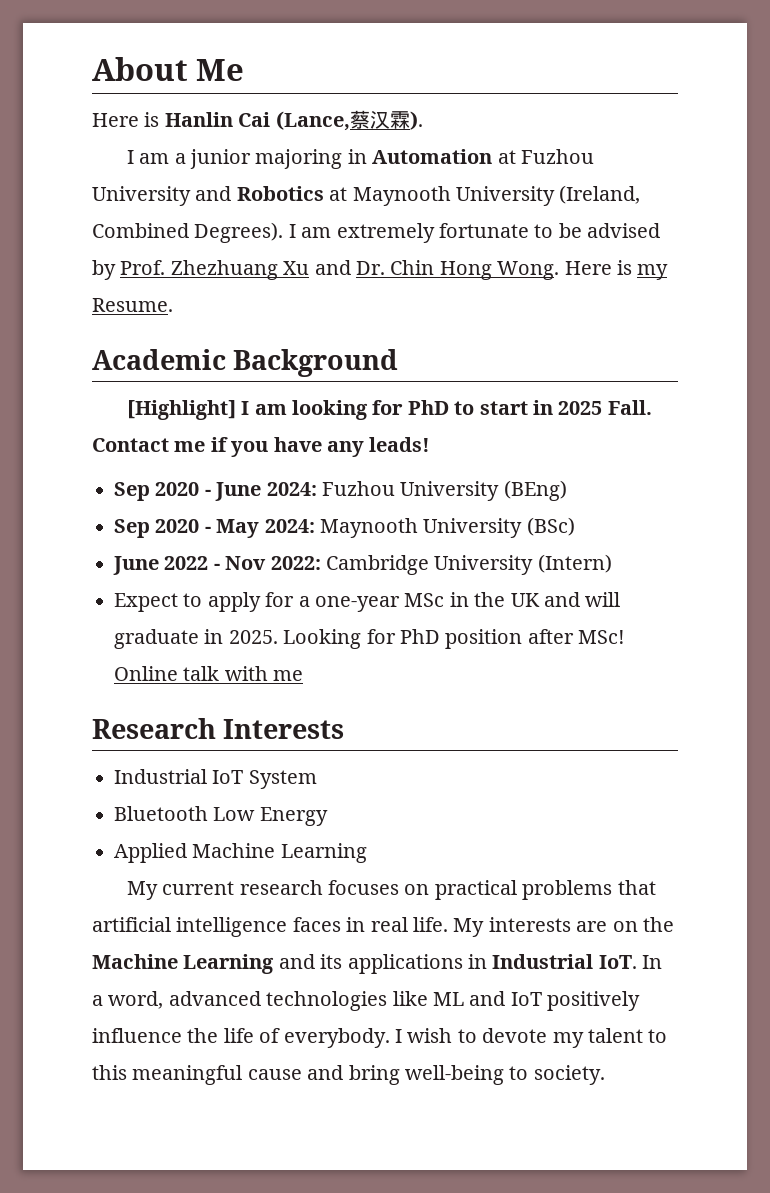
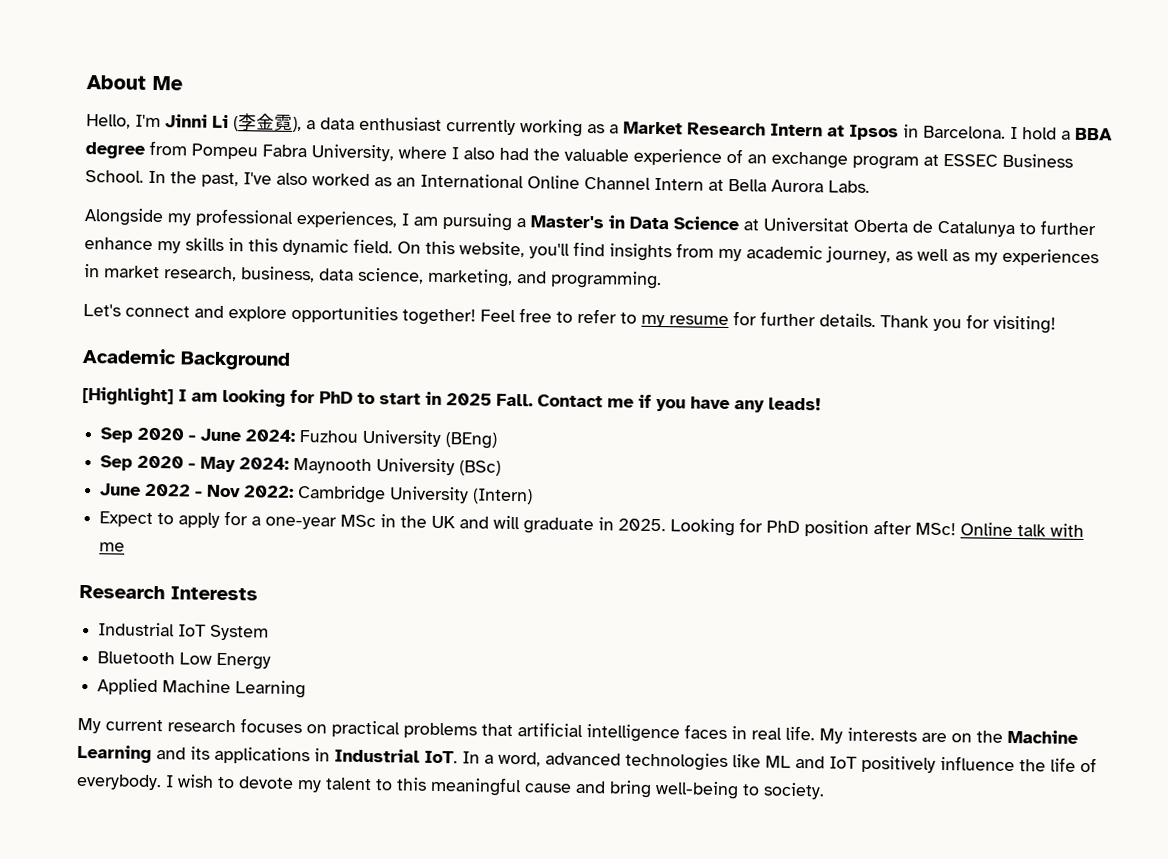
[92,110,423,131] [126,149,595,169] [92,185,641,206] [92,222,661,243] [92,260,669,280] [92,298,173,312] Here is Hanlin Cai (Lance,蔡汉霖). // I am a junior majoring in Automation at Fuzhou University and Robotics at Maynooth University (Ireland, Combined Degrees). I am extremely fortunate to be advised by Prof. Zhezhuang Xu and Dr. Chin Hong Wong. Here is my Resume. -> [86,113,1113,141] [85,140,1073,170] [85,170,870,193] [84,208,1096,237] [84,237,1099,267] [84,264,662,290] [83,304,1056,334] Hello, I'm Jinni Li (李金霓), a data enthusiast currently working as a Market Research Intern at Ipsos in Barcelona. I hold a BBA degree from Pompeu Fabra University, where I also had the valuable experience of an exchange program at ESSEC Business School. In the past, I've also worked as an International Online Channel Intern at Bella Aurora Labs. // Alongside my professional experiences, I am pursuing a Master's in Data Science at Universitat Oberta de Catalunya to further enhance my skills in this dynamic field. On this website, you'll find insights from my academic journey, as well as my experiences in market research, business, data science, marketing, and programming. // Let's connect and explore opportunities together! Feel free to refer to my resume for further details. Thank you for visiting!

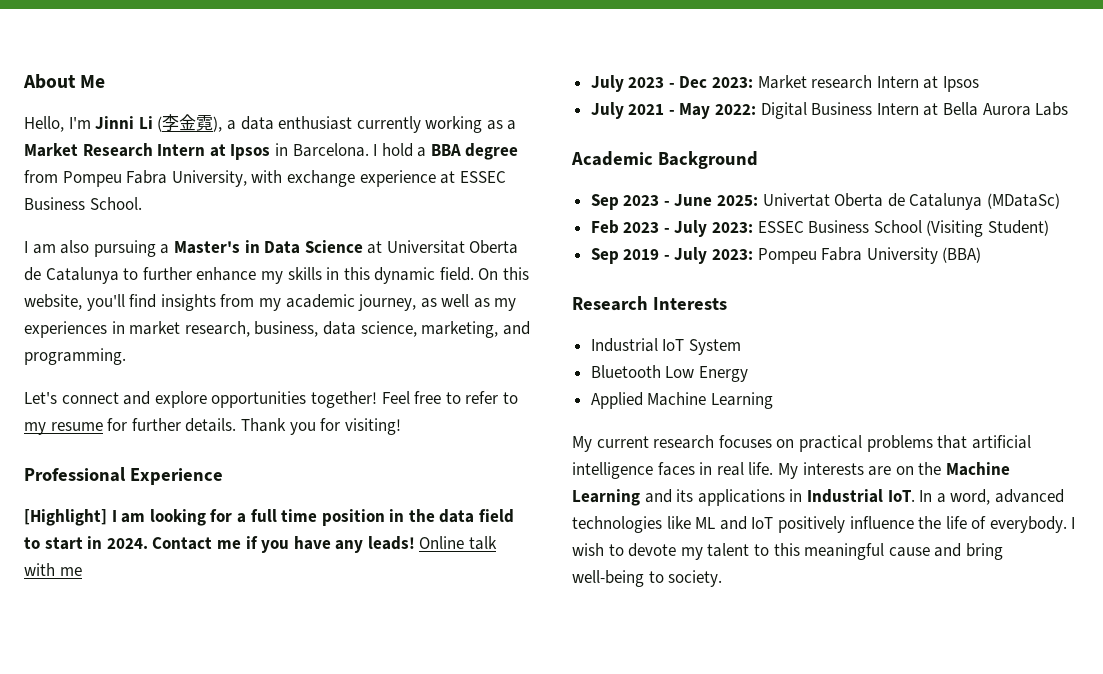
[398,146,1073,170] [85,170,870,193] [84,208,438,229] where I also had the valuable experience of an exchange program at ESSEC Business School. In the past, I've also worked as an International Online Channel Intern at Bella Aurora Labs. // Alongside my professional experiences, I am -> [251,170,506,187] [24,197,142,210] [24,240,90,254] with exchange experience at ESSEC Business School. // I am also
[82,347,291,371] Academic Background -> [24,467,223,485] Professional Experience
[319,391,353,404] PhD -> [236,509,515,526] a full time position in the data field
[446,393,533,407] 2025 Fall. -> [106,538,148,549] 2024.
[100,427,498,449] [100,455,502,476] [100,483,534,505] [99,510,1085,537] [99,542,126,552] // Sep 2020 - June 2024: Fuzhou University (BEng) // Sep 2020 - May 2024: Maynooth University (BSc) // June 2022 - Nov 2022: Cambridge University (Intern) // Expect to apply for a one-year MSc in the UK and will graduate in 2025. Looking for PhD position after MSc! Online talk with me -> [419,536,498,550] [24,563,82,576] [590,75,980,92] [590,102,1069,119] [571,151,758,169] [590,193,1061,210] [590,220,1050,237] [590,247,982,264] Online talk with me // July 2023 - Dec 2023: Market research Intern at Ipsos // July 2021 - May 2022: Digital Business Intern at Bella Aurora Labs // Academic Background // Sep 2023 - June 2025: Univertat Oberta de Catalunya (MDataSc) // Feb 2023 - July 2023: ESSEC Business School (Visiting Student) // Sep 2019 - July 2023: Pompeu Fabra University (BBA)

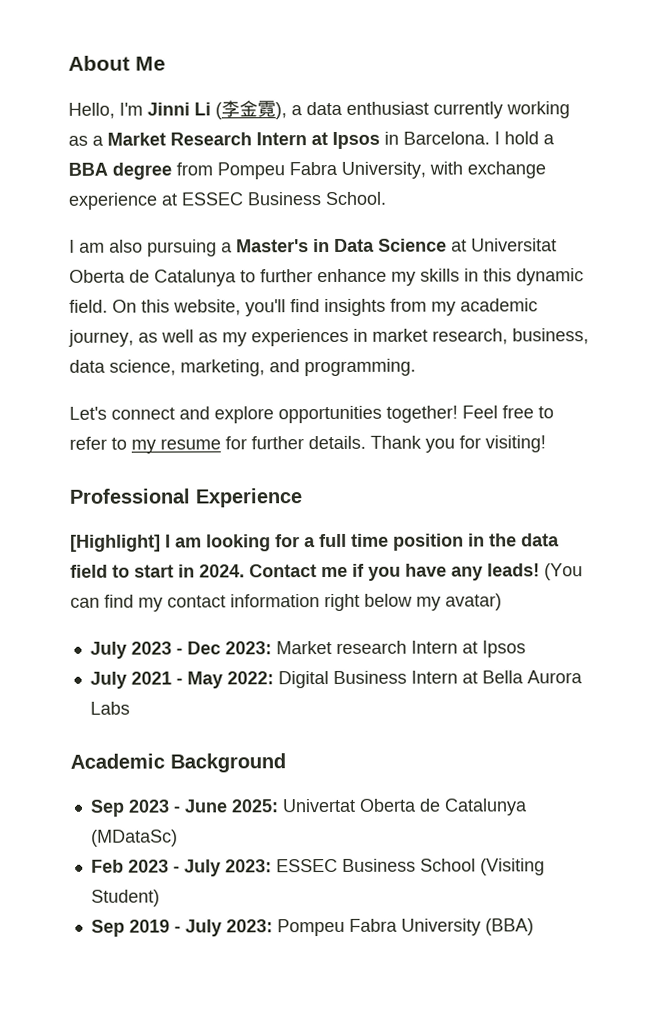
[419,536,498,550] [24,563,82,576] Online talk with me -> [544,563,583,581] [70,593,502,612] (You can find my contact information right below my avatar)
[572,296,727,311] [590,338,741,355] [590,365,748,382] [590,392,773,409] [572,435,1031,452] [572,462,1010,479] [572,489,1064,506] [572,516,1076,533] [572,543,1003,560] [572,570,723,587] // Research Interests // Industrial IoT System // Bluetooth Low Energy // Applied Machine Learning // My current research focuses on practical problems that artificial intelligence faces in real life. My interests are on the Machine Learning and its applications in Industrial IoT. In a word, advanced technologies like ML and IoT positively influence the life of everybody. I wish to devote my talent to this meaningful cause and bring well-being to society. -> (534, 927) none

